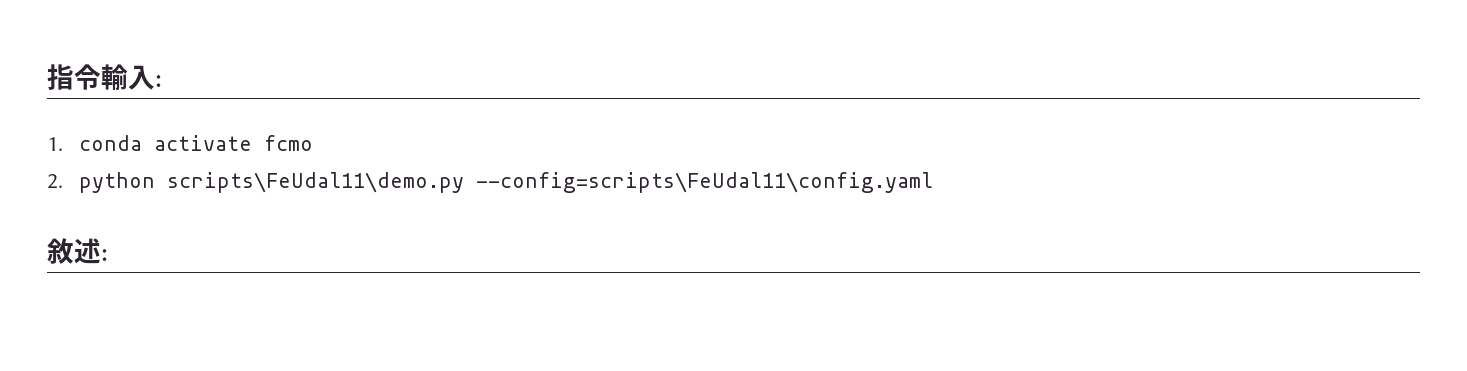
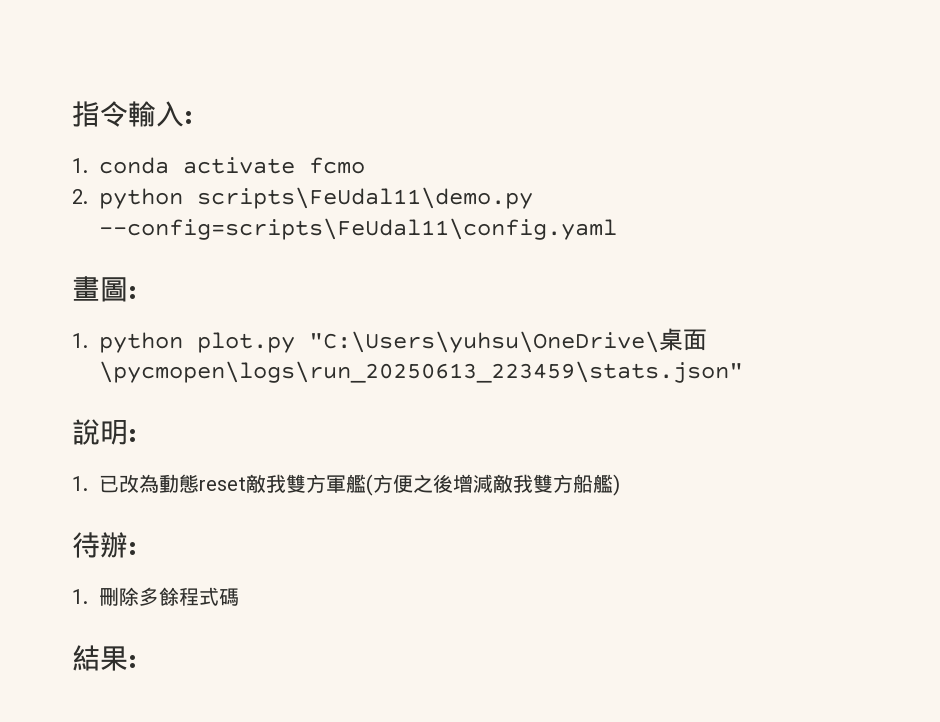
[47,238,108,264] 敘述: -> [72,276,137,302] [72,328,707,353] [98,361,743,383] [72,419,137,445] [72,474,620,496] [72,532,137,558] [72,587,239,606] [72,645,137,671] 畫圖: // 1. python plot.py "C:\Users\yuhsu\OneDrive\桌面\pycmopen\logs\run_20250613_223459\stats.json" // 說明: // 1.已改為動態reset敵我雙方軍艦(方便之後增減敵我雙方船艦) // 待辦: // 1.刪除多餘程式碼 // 結果:

